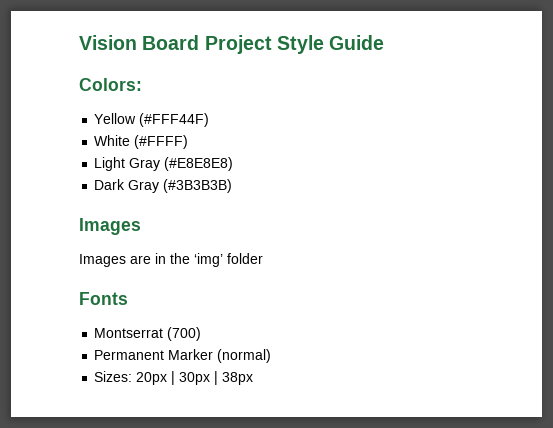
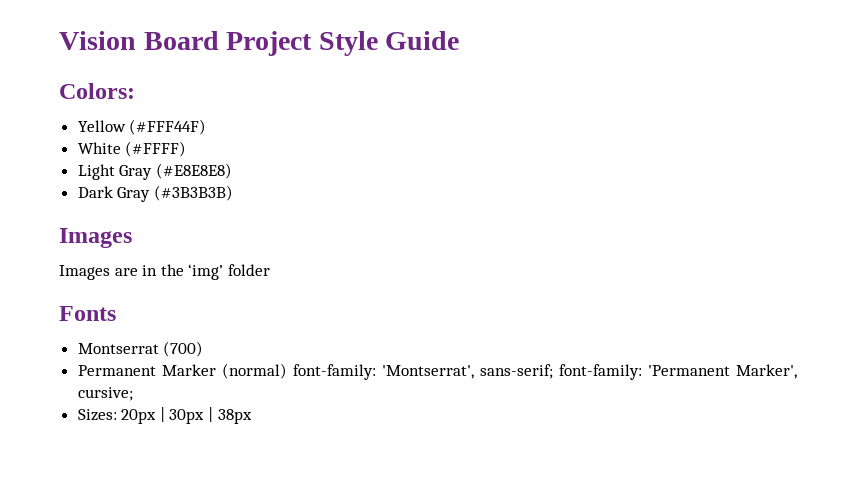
(272, 356) none -> [292,364,797,380] [77,387,133,401] font-family: 'Montserrat', sans-serif; font-family: 'Permanent Marker', cursive;

